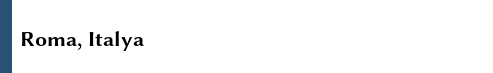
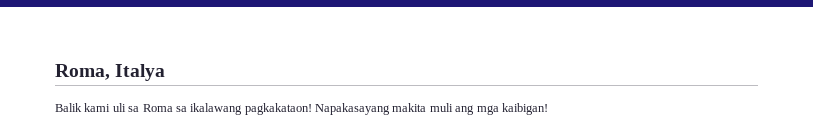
(144, 41) none -> [55,103,548,115] // Balik kami uli sa Roma sa ikalawang pagkakataon! Napakasayang makita muli ang mga kaibigan!

